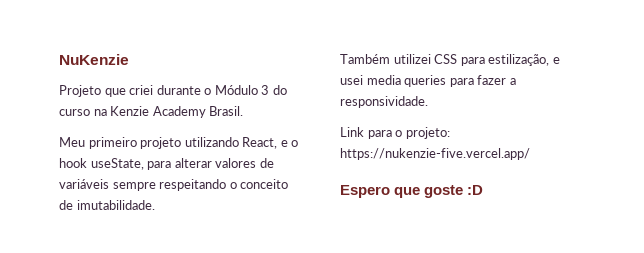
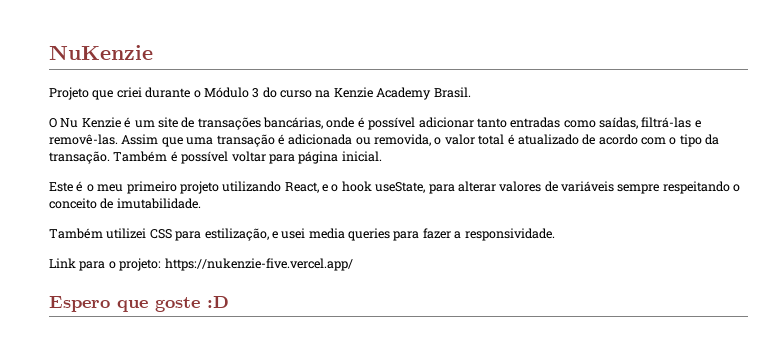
[59,137,85,147] Meu -> [49,117,701,130] [49,134,720,147] [49,151,382,164] [49,181,124,192] O Nu Kenzie é um site de transações bancárias, onde é possível adicionar tanto entradas como saídas, filtrá-las e removê-las. Assim que uma transação é adicionada ou removida, o valor total é atualizado de acordo com o tipo da transação. Também é possível voltar para página inicial. // Este é o meu

